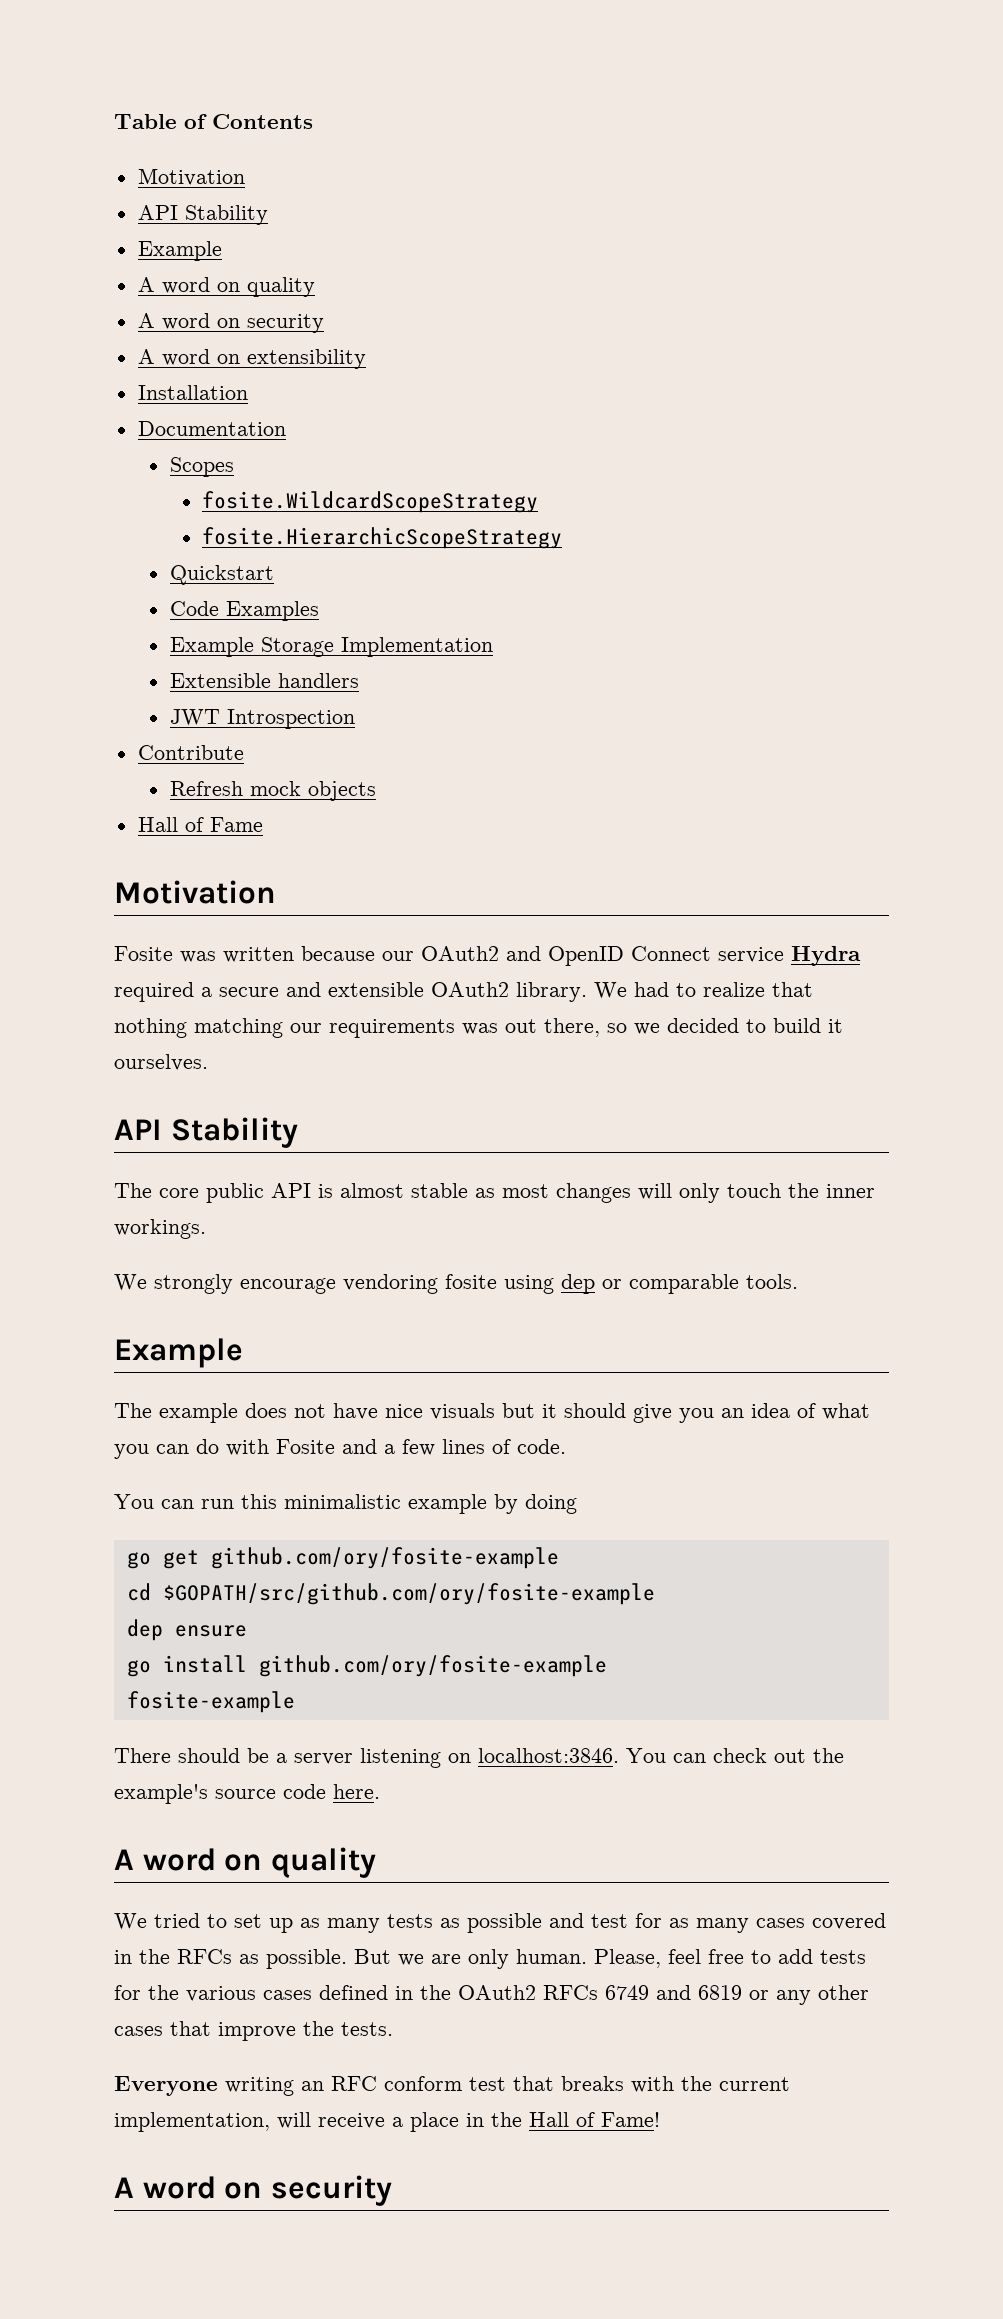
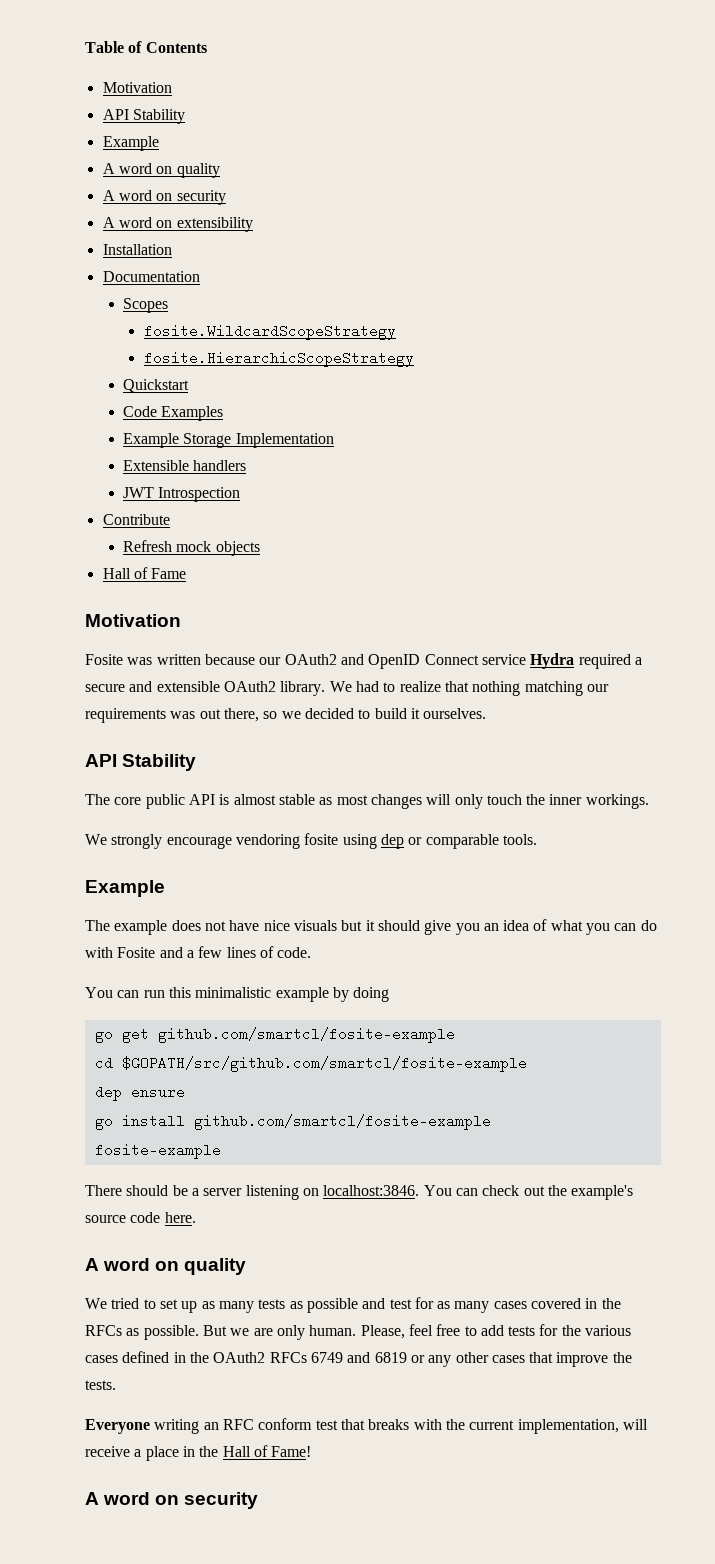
[210,1547,559,1569] github.com/ory/fosite-example -> [157,1027,455,1043] github.com/smartcl/fosite-example
[162,1583,655,1605] $GOPATH/src/github.com/ory/fosite-example -> [121,1056,527,1072] $GOPATH/src/github.com/smartcl/fosite-example
[258,1655,607,1677] github.com/ory/fosite-example -> [193,1114,491,1130] github.com/smartcl/fosite-example

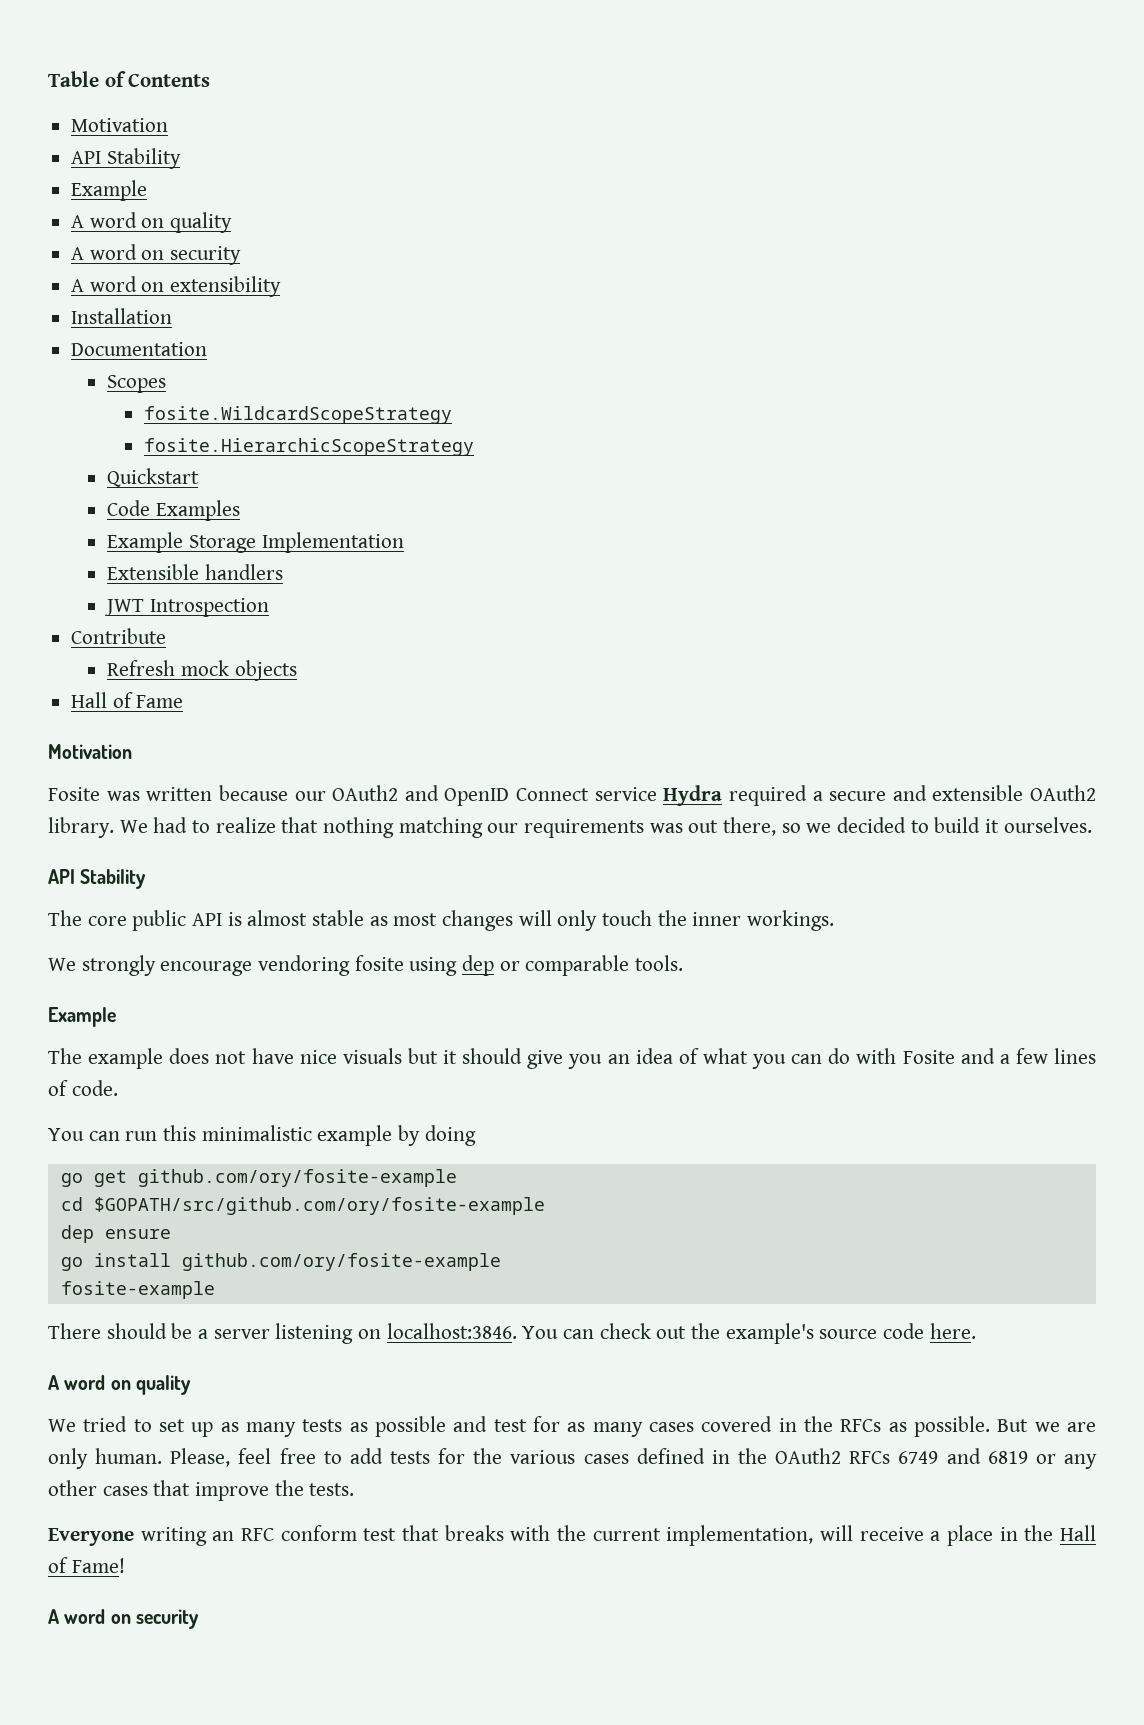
[157,1027,455,1043] github.com/smartcl/fosite-example -> [137,1169,457,1187] github.com/ory/fosite-example
[121,1056,527,1072] $GOPATH/src/github.com/smartcl/fosite-example -> [93,1197,545,1215] $GOPATH/src/github.com/ory/fosite-example
[193,1114,491,1130] github.com/smartcl/fosite-example -> [181,1253,501,1271] github.com/ory/fosite-example

